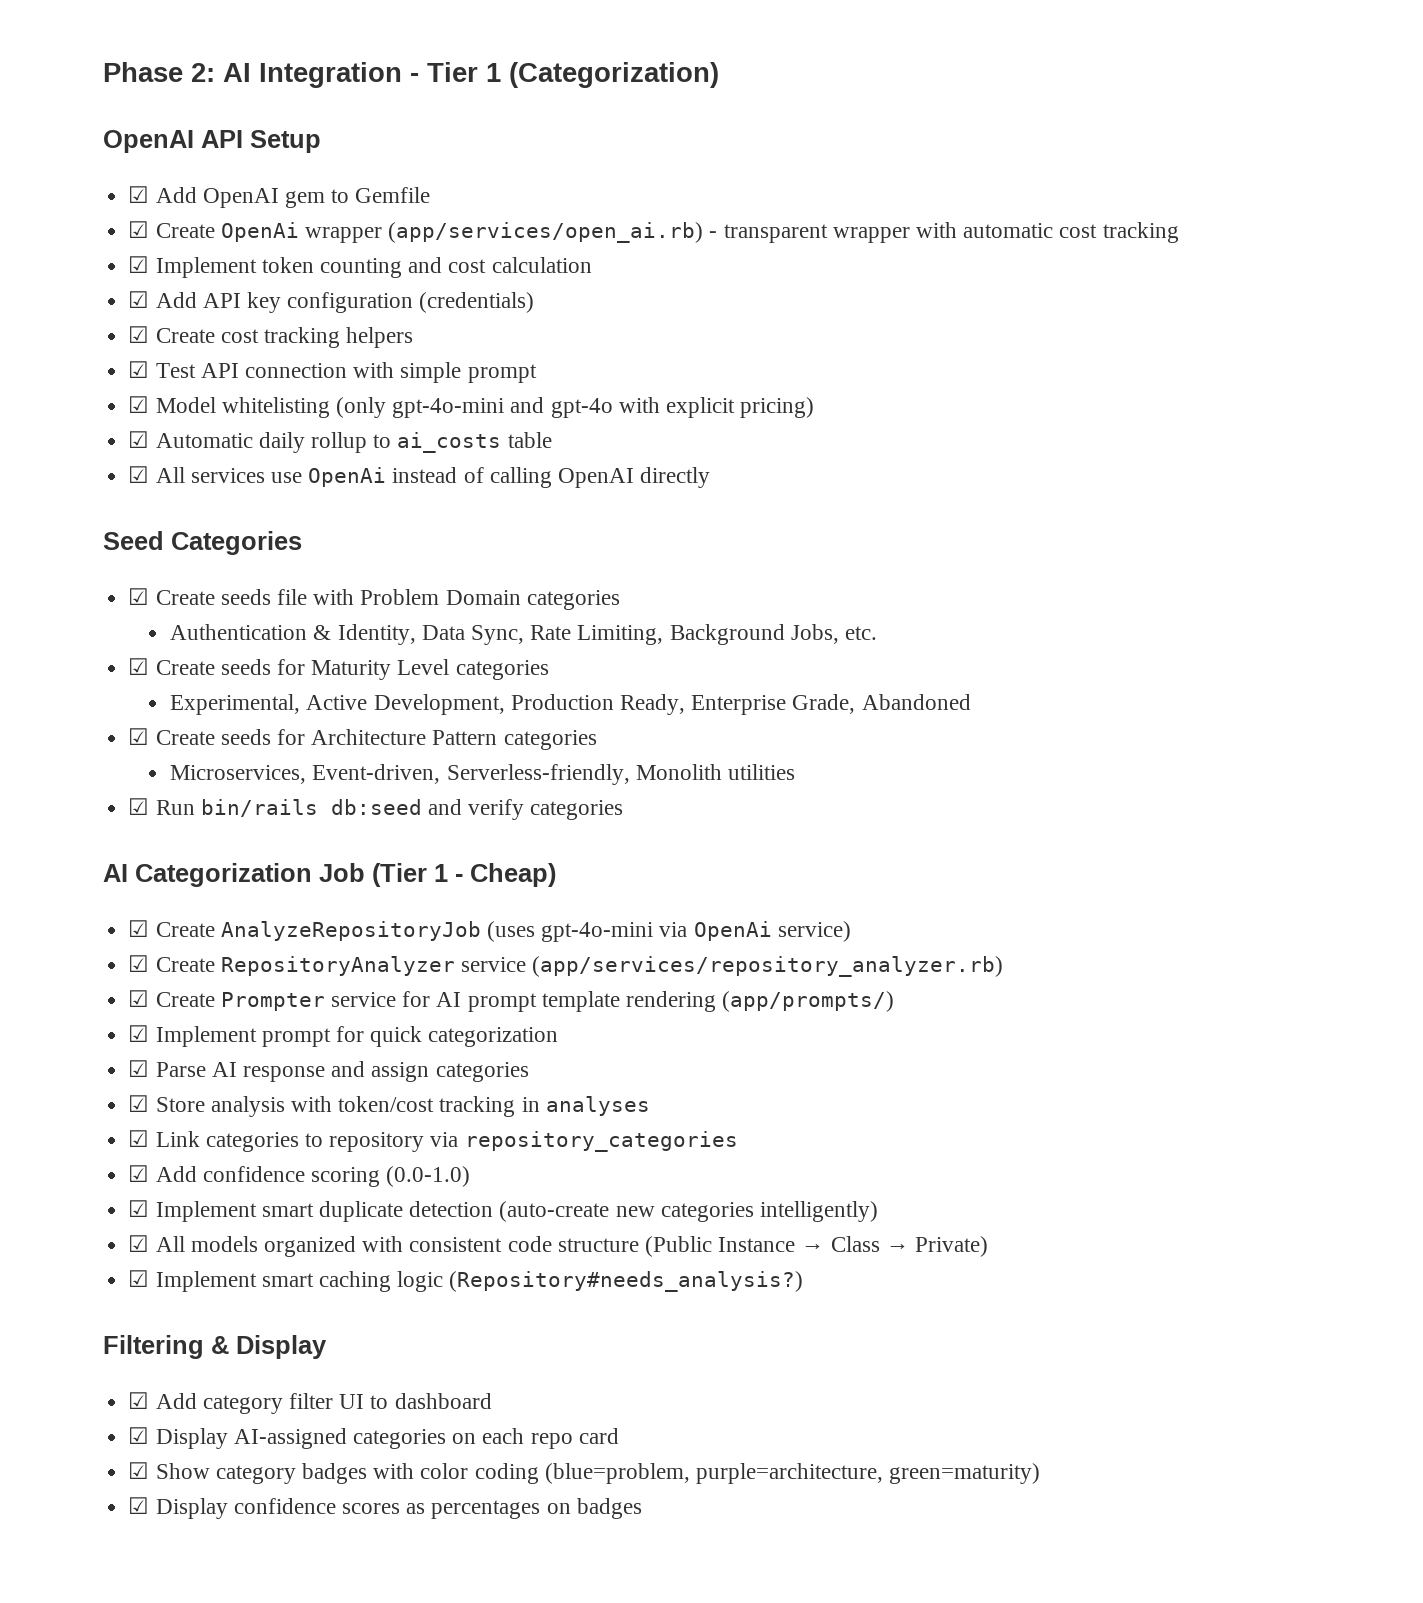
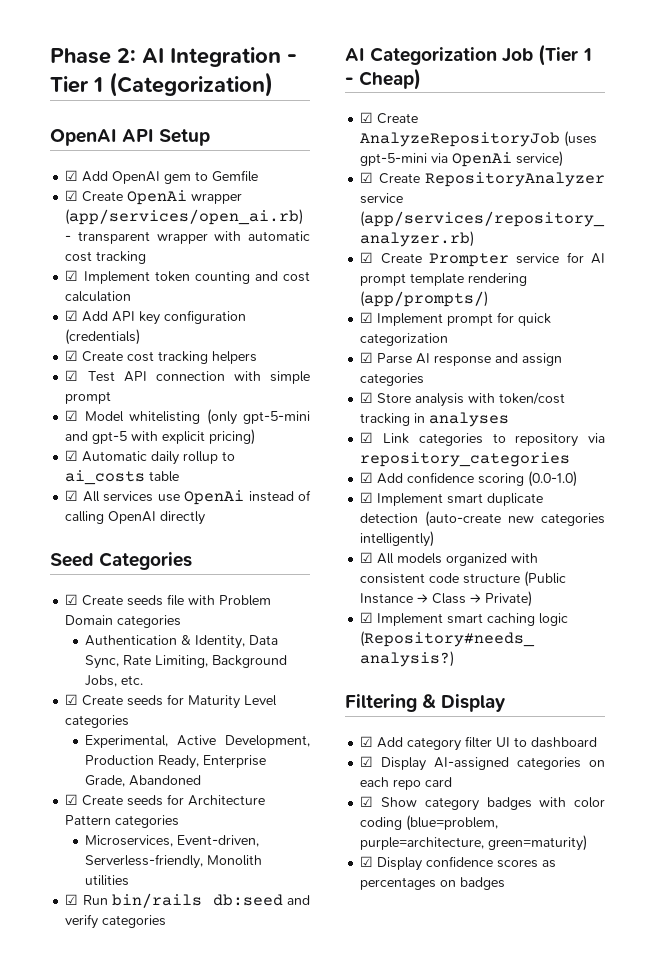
[392,397,613,418] gpt-4o-mini and gpt-4o -> [243,411,310,424] [65,431,128,444] gpt-5-mini and gpt-5
[541,922,654,942] gpt-4o-mini -> [360,153,428,166] gpt-5-mini

